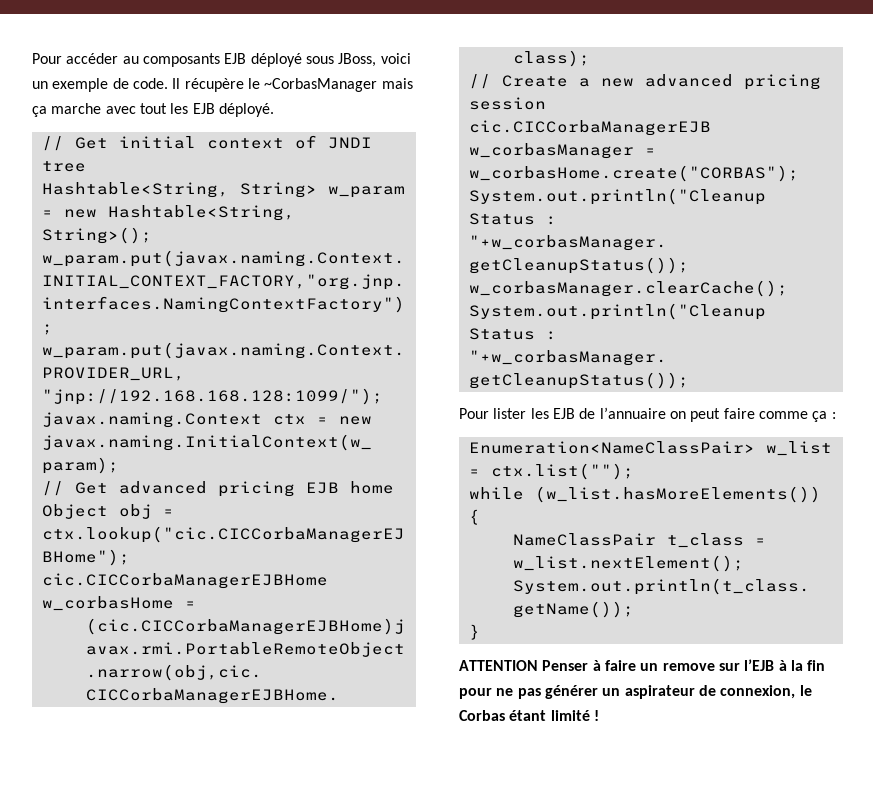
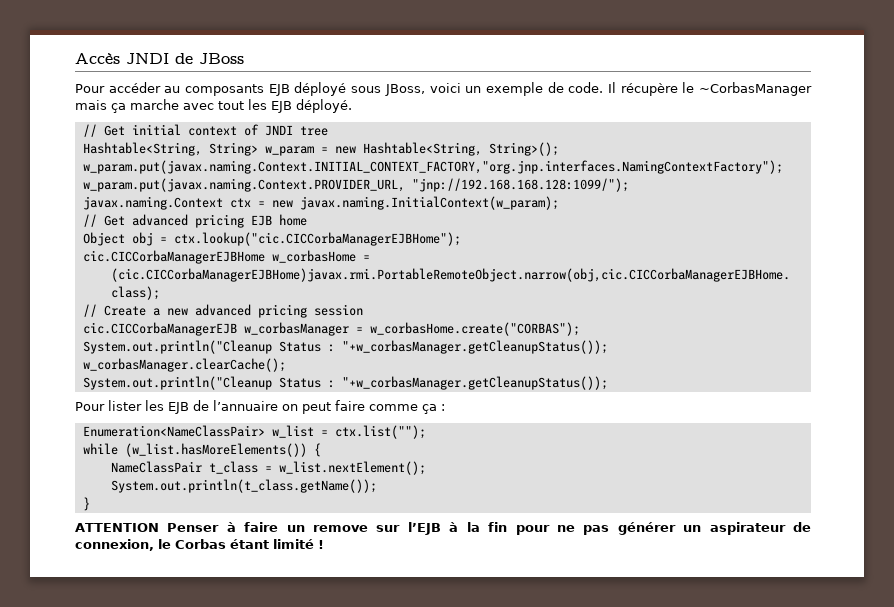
(32, 58) none -> [75,53,244,64] Accès JNDI de JBoss //

